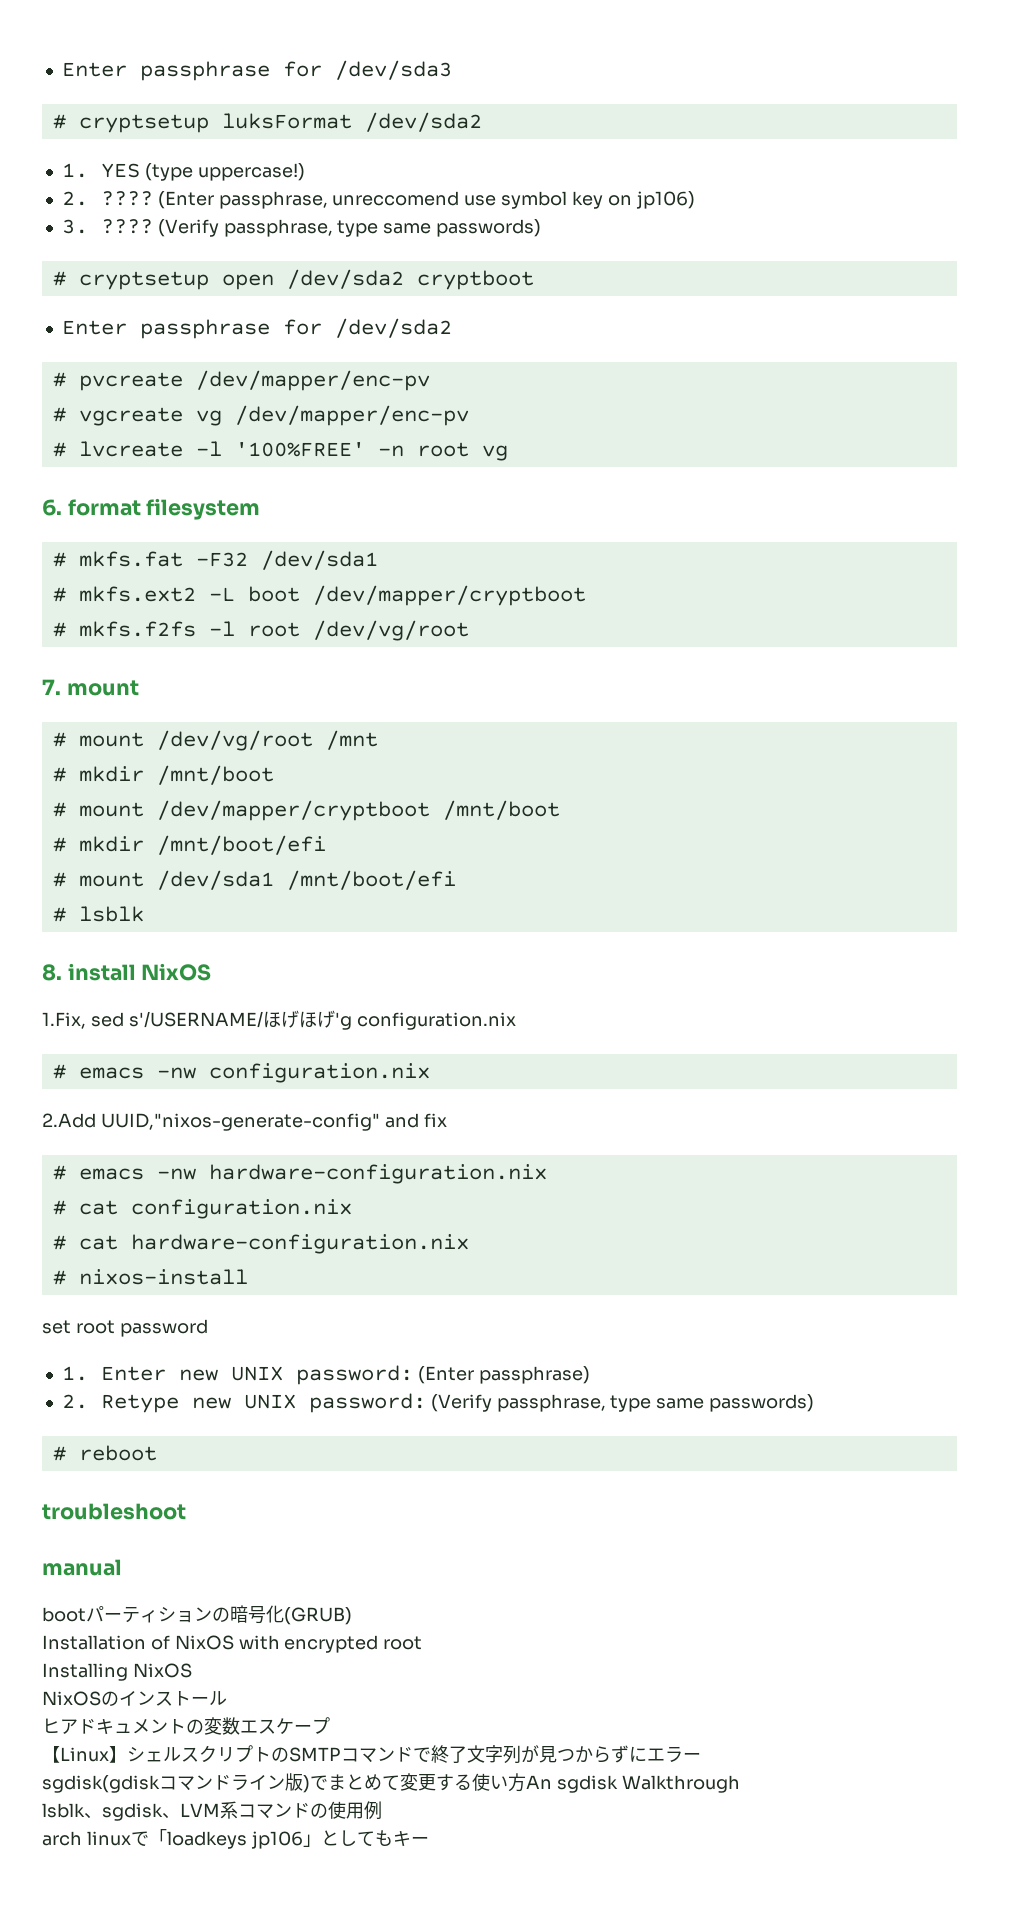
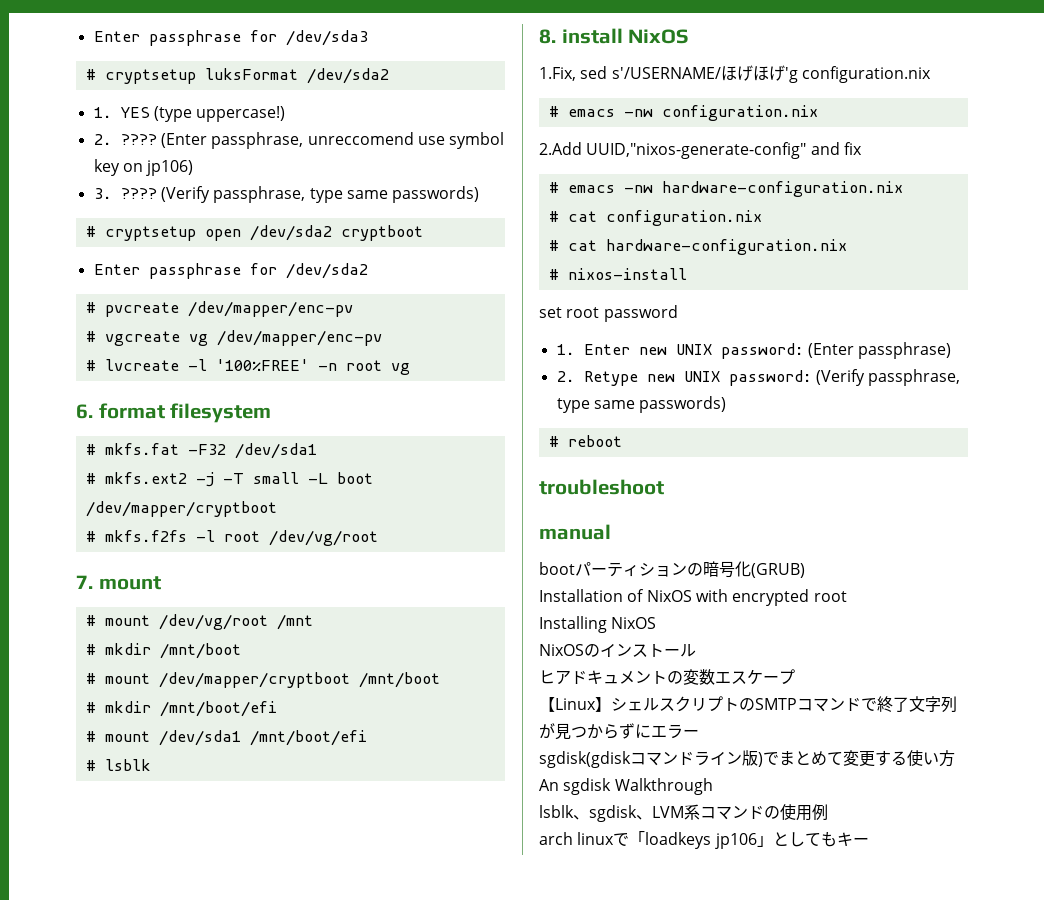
(196, 594) none -> [195,472,299,487] -j -T small

